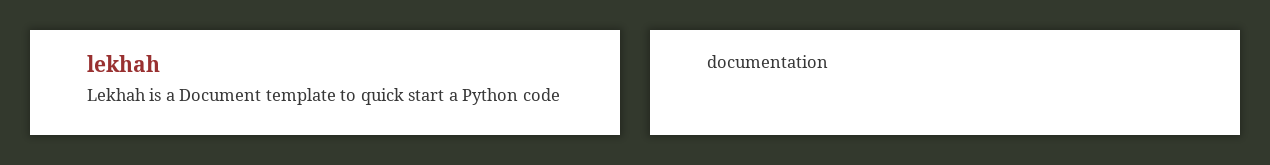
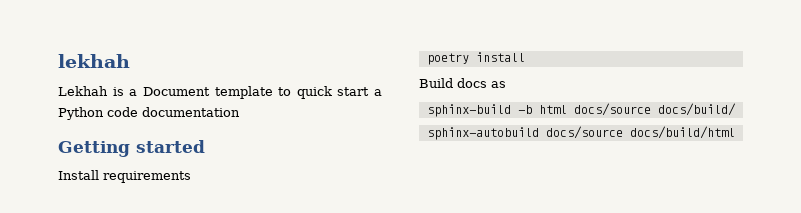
(828, 61) none -> [58,140,205,157] [58,170,191,183] [426,52,525,65] [419,78,506,88] [426,103,736,117] [426,126,735,140] // Getting started // Install requirements // poetry install // Build docs as // sphinx-build -b html docs/source docs/build/ // sphinx-autobuild docs/source docs/build/html

